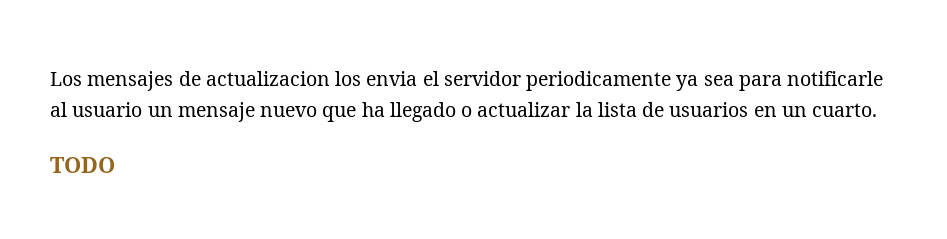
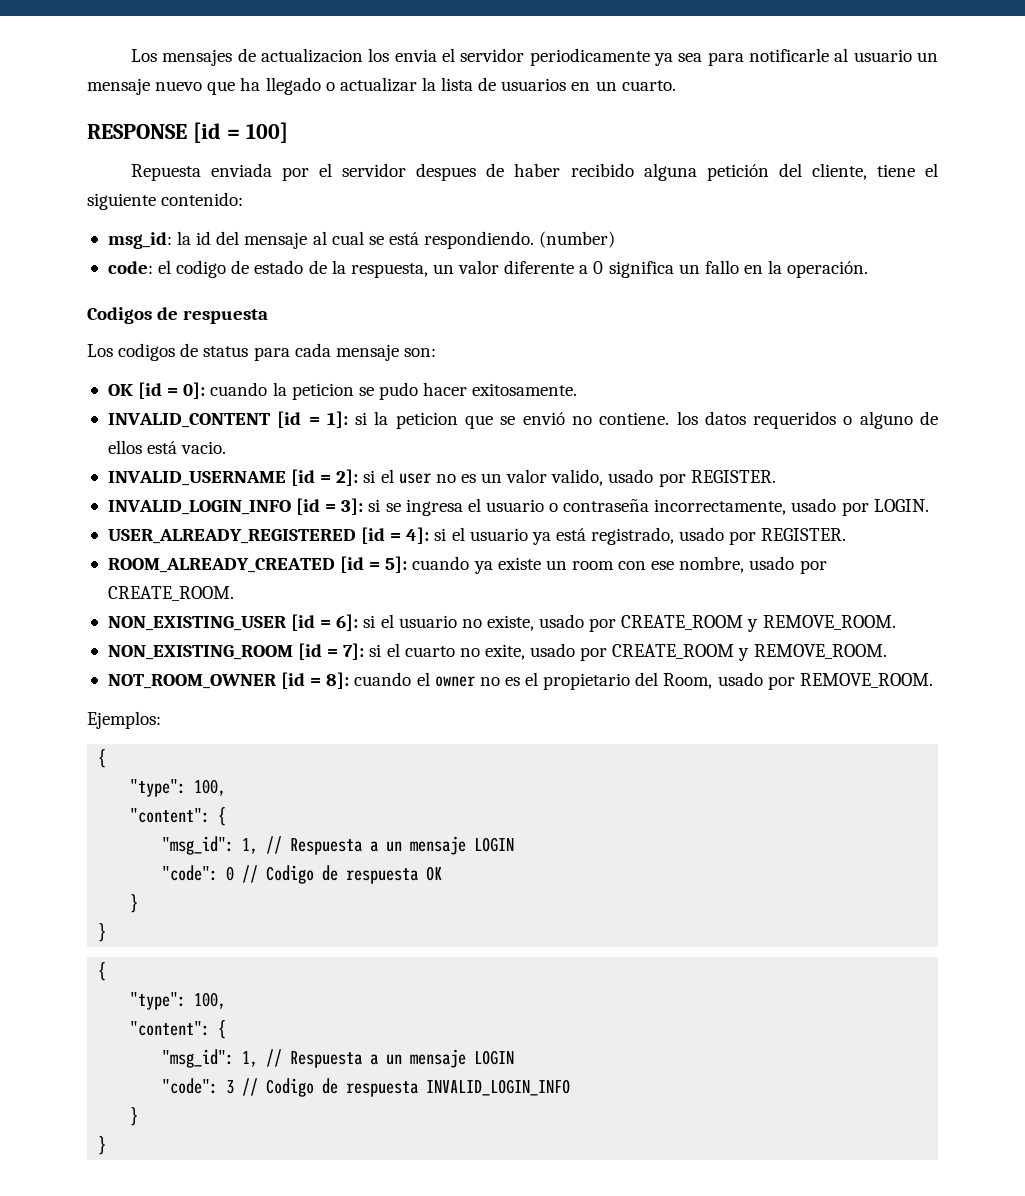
[50,157,115,173] TODO -> [87,122,288,143] [130,163,939,181] [87,192,244,210] [107,231,616,249] [107,260,869,278] [87,307,269,324] [87,343,436,361] [107,382,578,400] [107,411,938,429] [107,440,227,454] [107,469,776,487] [107,498,929,516] [107,527,847,545] [107,556,827,574] [107,586,234,601] [107,614,896,632] [107,643,887,661] [107,672,933,690] [87,711,161,729] [98,749,107,768] [130,779,227,797] [130,807,227,826] [162,836,515,855] [162,865,443,884] [130,894,139,913] [98,923,107,942] [98,962,107,981] [130,992,227,1010] [130,1020,227,1039] [162,1049,515,1068] [162,1078,571,1097] [130,1107,139,1126] [98,1136,107,1155] RESPONSE [id = 100] // Repuesta enviada por el servidor despues de haber recibido alguna petición del cliente, tiene el siguiente contenido: // msg_id: la id del mensaje al cual se está respondiendo. (number) // code: el codigo de estado de la respuesta, un valor diferente a 0 significa un fallo en la operación. // Codigos de respuesta // Los codigos de status para cada mensaje son: // OK [id = 0]: cuando la peticion se pudo hacer exitosamente. // INVALID_CONTENT [id = 1]: si la peticion que se envió no contiene. los datos requeridos o alguno de ellos está vacio. // INVALID_USERNAME [id = 2]: si el user no es un valor valido, usado por REGISTER. // INVALID_LOGIN_INFO [id = 3]: si se ingresa el usuario o contraseña incorrectamente, usado por LOGIN. // USER_ALREADY_REGISTERED [id = 4]: si el usuario ya está registrado, usado por REGISTER. // ROOM_ALREADY_CREATED [id = 5]: cuando ya existe un room con ese nombre, usado por CREATE_ROOM. // NON_EXISTING_USER [id = 6]: si el usuario no existe, usado por CREATE_ROOM y REMOVE_ROOM. // NON_EXISTING_ROOM [id = 7]: si el cuarto no exite, usado por CREATE_ROOM y REMOVE_ROOM. // NOT_ROOM_OWNER [id = 8]: cuando el owner no es el propietario del Room, usado por REMOVE_ROOM. // Ejemplos: // { // "type": 100, // "content": { // "msg_id": 1, // Respuesta a un mensaje LOGIN // "code": 0 // Codigo de respuesta OK // } // } // { // "type": 100, // "content": { // "msg_id": 1, // Respuesta a un mensaje LOGIN // "code": 3 // Codigo de respuesta INVALID_LOGIN_INFO // } // }

